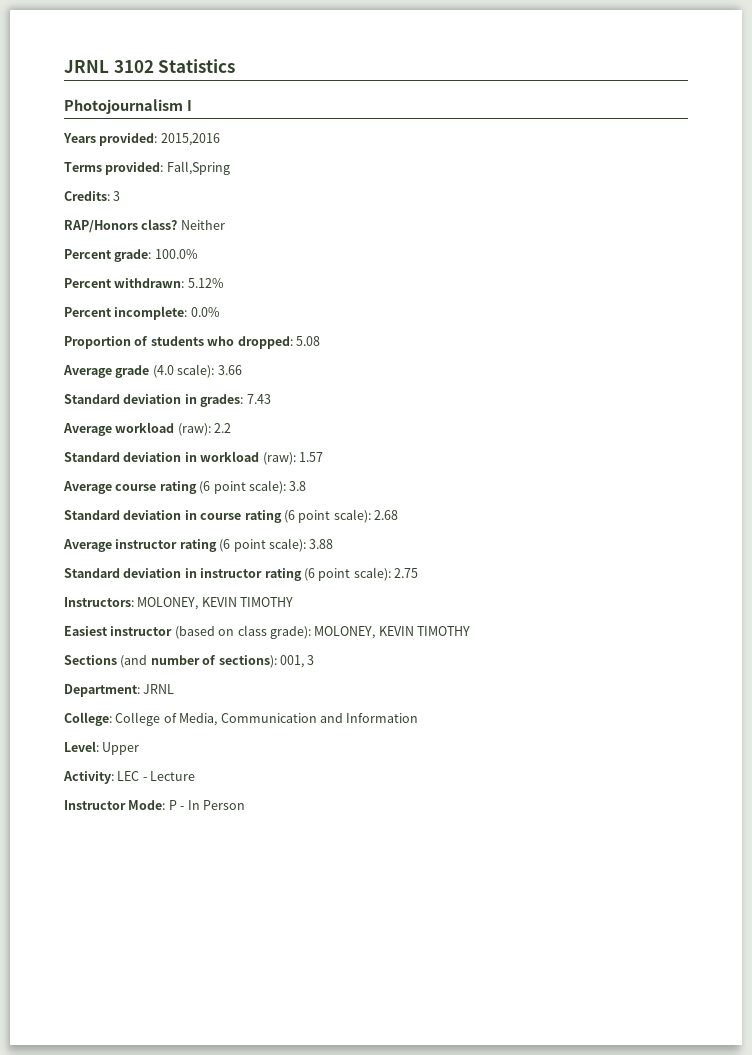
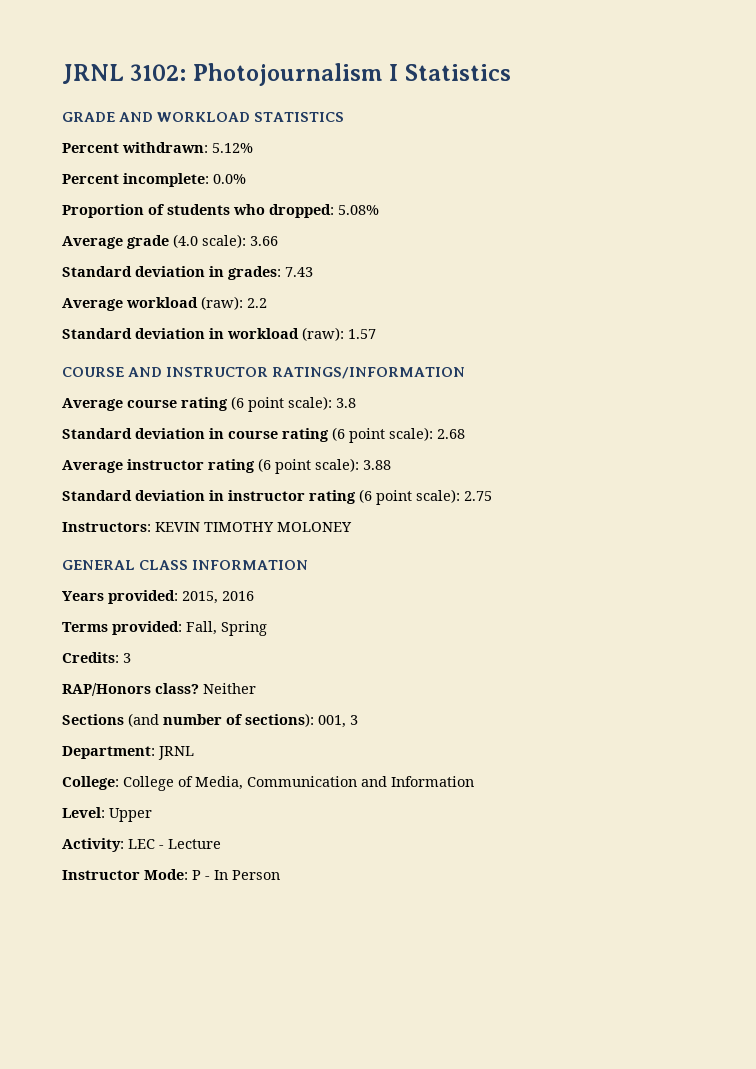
[64,59,236,73] [64,99,192,114] [63,133,220,146] [64,161,230,175] [64,191,121,201] [64,219,225,233] [64,249,198,262] JRNL 3102 Statistics // Photojournalism I // Years provided: 2015,2016 // Terms provided: Fall,Spring // Credits: 3 // RAP/Honors class? Neither // Percent grade: 100.0% -> [62,63,511,86] [62,112,345,122] JRNL 3102: Photojournalism I Statistics // GRADE AND WORKLOAD STATISTICS
[295,336,320,346] 5.08 -> [338,205,379,215] 5.08%
(323, 457) none -> [62,367,466,379] // COURSE AND INSTRUCTOR RATINGS/INFORMATION
[137,597,294,610] [64,625,470,639] MOLONEY, KEVIN TIMOTHY // Easiest instructor (based on class grade): MOLONEY, KEVIN TIMOTHY -> [155,522,352,532] [62,560,309,570] [62,590,254,604] [62,621,267,636] [62,652,131,663] [62,683,256,696] KEVIN TIMOTHY MOLONEY // GENERAL CLASS INFORMATION // Years provided: 2015, 2016 // Terms provided: Fall, Spring // Credits: 3 // RAP/Honors class? Neither

